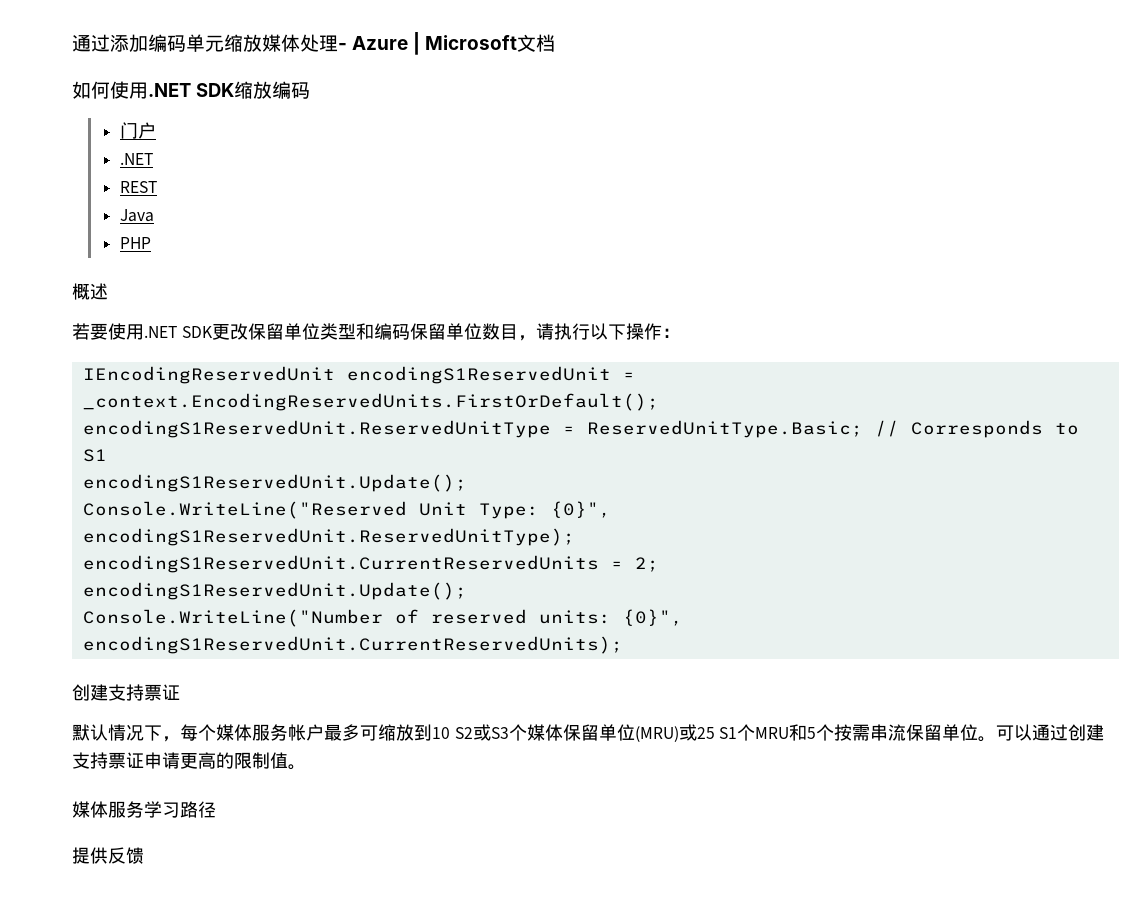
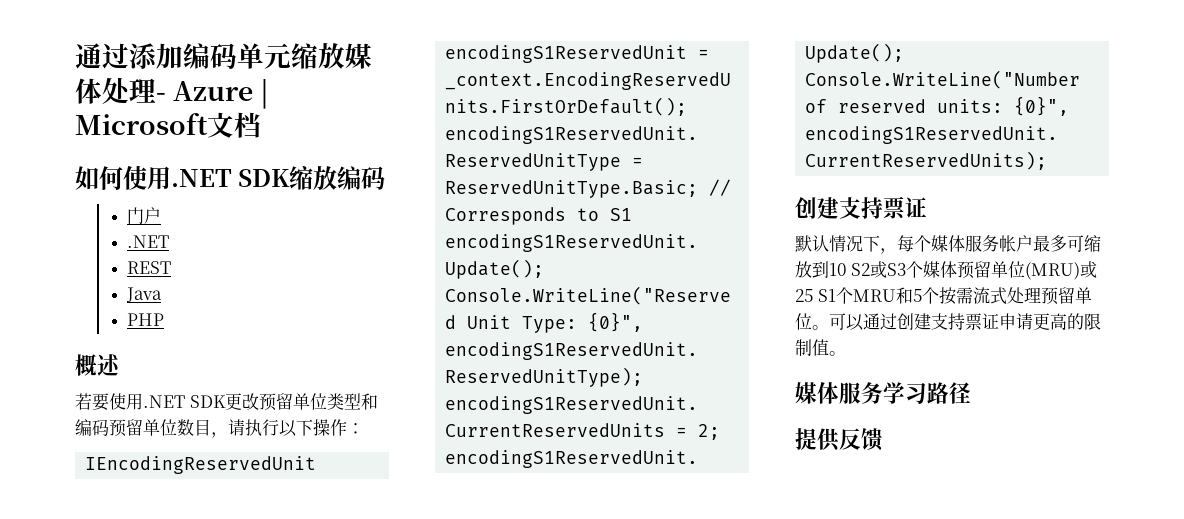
[247,323,266,340] 保 -> [258,393,276,411] 预
[409,323,428,340] 保 -> [109,419,126,437] 预
[562,724,581,741] 保 -> [956,261,974,279] 预
[870,724,925,741] 串流保 -> [972,287,1058,305] 流式处理预

